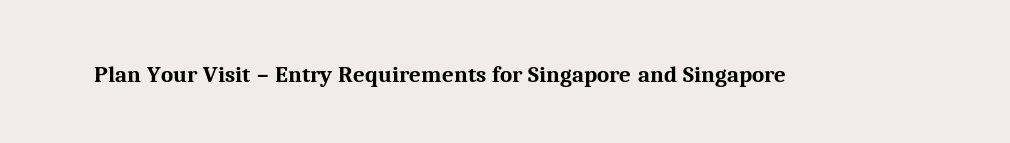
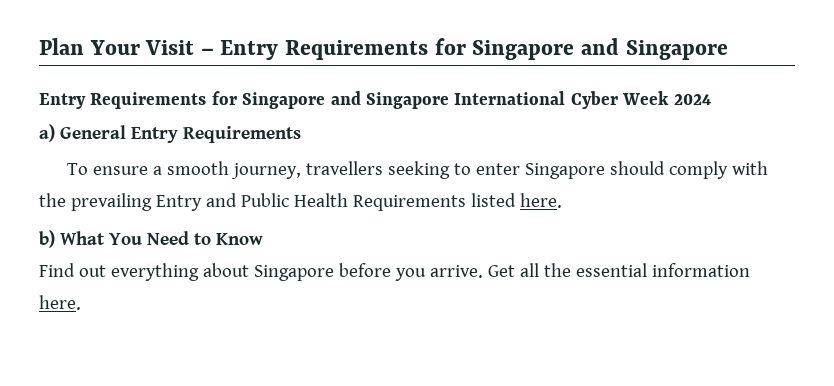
(786, 77) none -> [39,91,711,109] [39,124,301,143] [66,161,768,179] [39,193,562,211] [39,230,263,248] [39,263,750,281] [39,295,81,310] // Entry Requirements for Singapore and Singapore International Cyber Week 2024 // a) General Entry Requirements // To ensure a smooth journey, travellers seeking to enter Singapore should comply with the prevailing Entry and Public Health Requirements listed here. // b) What You Need to Know // Find out everything about Singapore before you arrive. Get all the essential information here.

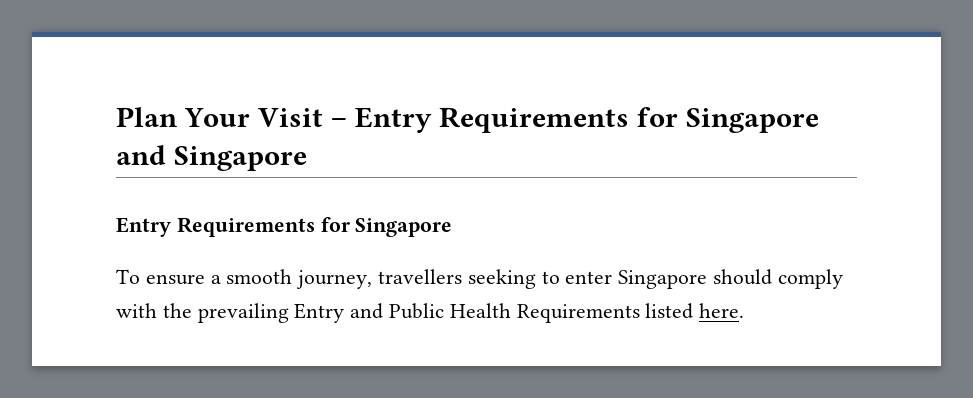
[330,91,711,109] [39,124,301,143] and Singapore International Cyber Week 2024 // a) General Entry Requirements -> (453, 227) none
[39,230,263,248] [39,263,750,281] [39,295,81,310] // b) What You Need to Know // Find out everything about Singapore before you arrive. Get all the essential information here. -> (745, 310) none

